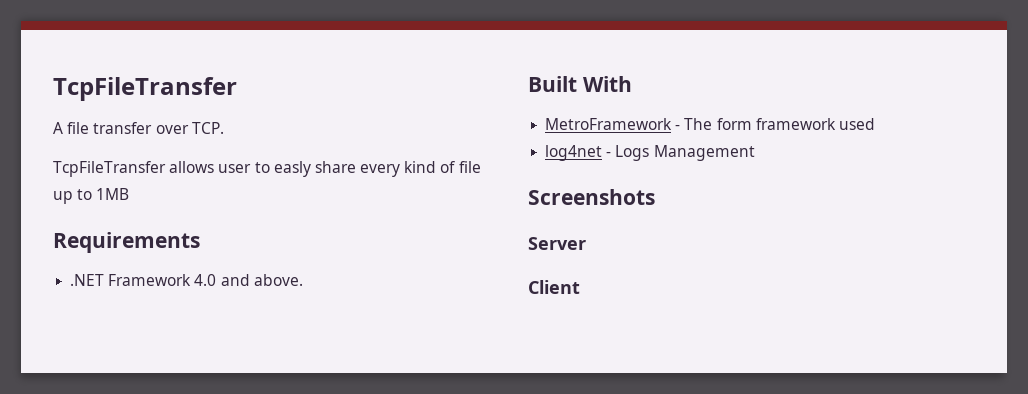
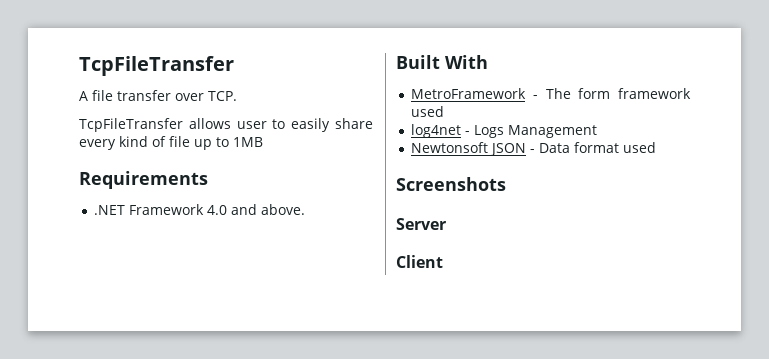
[273,161,311,177] easly -> [291,118,331,132] easily
(755, 153) none -> [411,142,657,156] // Newtonsoft JSON - Data format used

